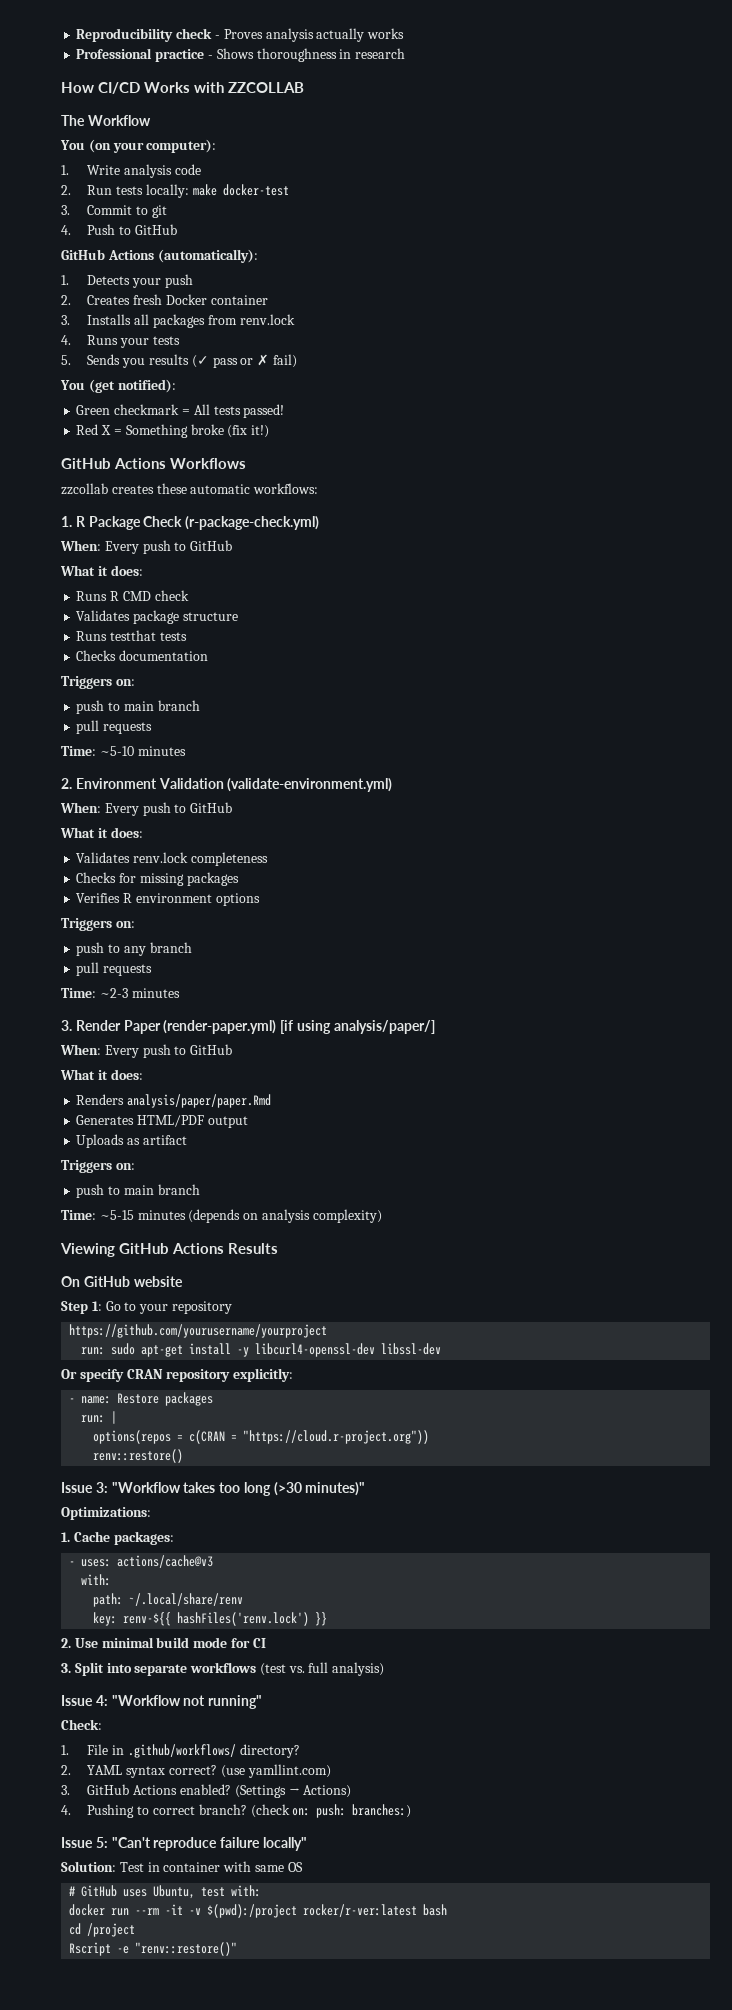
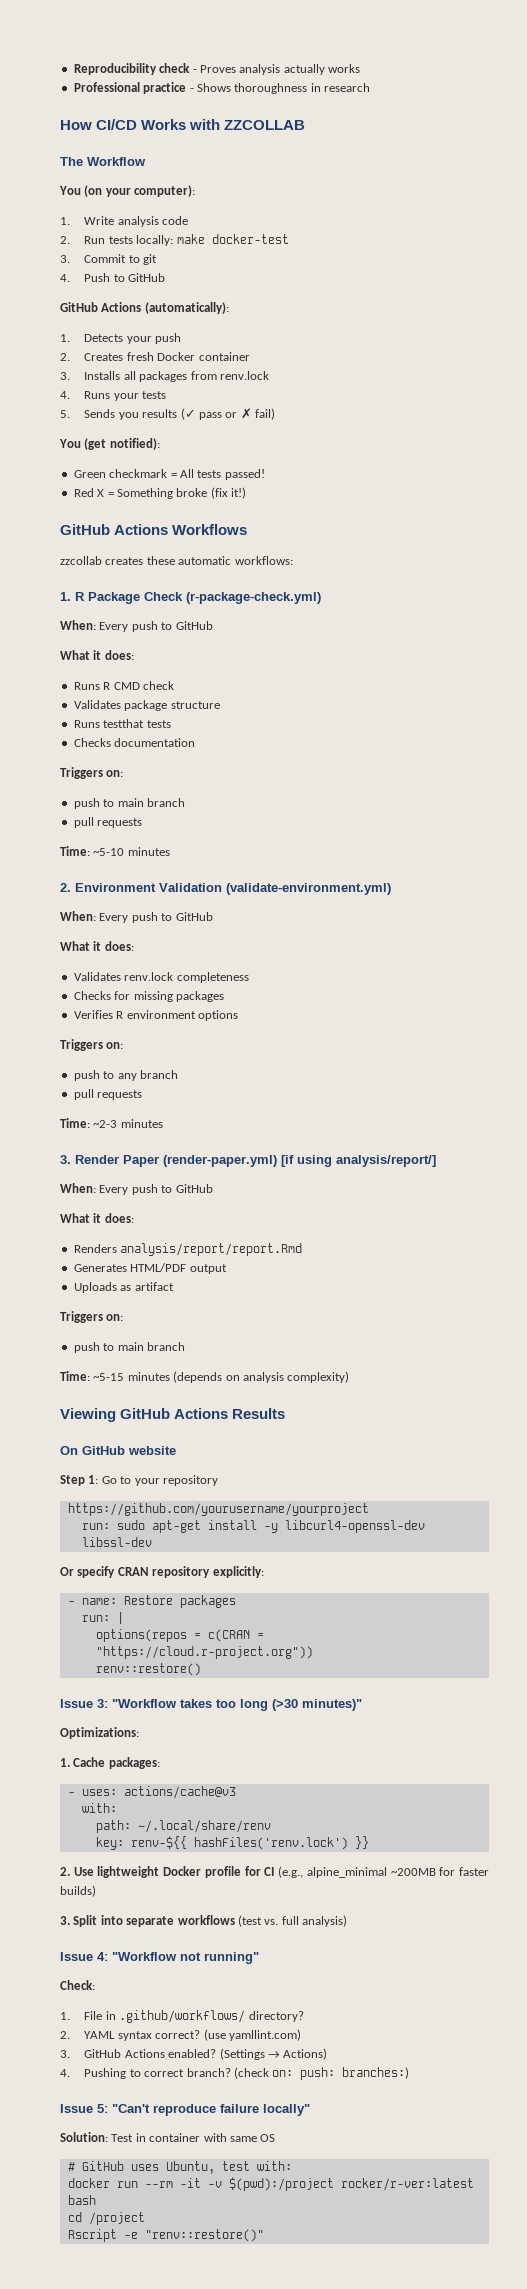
[333,1020,435,1034] analysis/paper/] -> [336,1155,436,1167] analysis/report/]
[127,1094,272,1108] analysis/paper/paper.Rmd -> [120,1243,303,1256] analysis/report/report.Rmd
[101,1637,228,1648] minimal build mode -> [97,1866,241,1878] lightweight Docker profile
(266, 1643) none -> [278,1866,489,1878] [60,1885,96,1897] (e.g., alpine_minimal ~200MB for faster builds)

